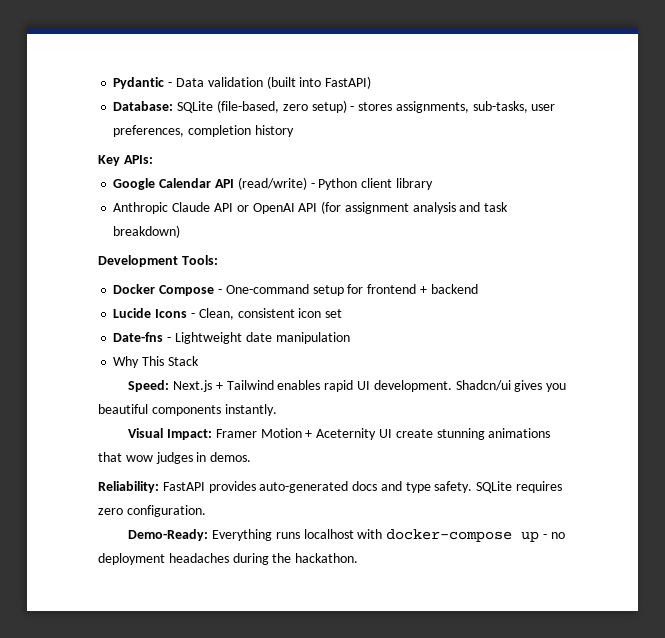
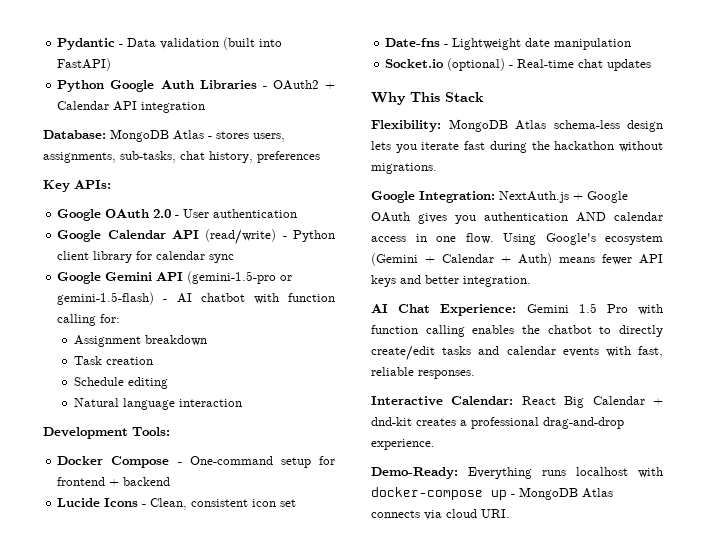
[113,100,347,113] Database: SQLite (file-based, zero setup) -> [57,80,335,92] [57,101,206,113] [43,129,204,142] Python Google Auth Libraries - OAuth2 + Calendar API integration // Database: MongoDB Atlas
(393, 106) none -> [253,133,285,142] users,
[531,104,556,111] [113,125,294,137] [98,155,153,166] user preferences, completion history // Key APIs: -> [180,151,320,163] [43,180,111,192] [57,209,298,221] chat history, preferences // Key APIs: // Google OAuth 2.0 - User authentication
[113,201,509,214] [113,225,181,238] // Anthropic Claude API or OpenAI API (for assignment analysis and task breakdown) -> [136,251,235,263] [57,271,293,284] [57,292,335,305] [57,314,121,326] [73,335,207,347] [73,356,153,365] [73,377,168,389] [73,398,242,410] for calendar sync // Google Gemini API (gemini-1.5-pro or gemini-1.5-flash) - AI chatbot with function calling for: // Assignment breakdown // Task creation // Schedule editing // Natural language interaction
[113,356,199,368] [128,380,567,392] [98,404,277,416] [128,428,551,440] [98,452,252,464] [98,481,563,493] [98,505,206,517] Why This Stack // Speed: Next.js + Tailwind enables rapid UI development. Shadcn/ui gives you beautiful components instantly. // Visual Impact: Framer Motion + Aceternity UI create stunning animations that wow judges in demos. // Reliability: FastAPI provides auto-generated docs and type safety. SQLite requires zero configuration. -> [385,58,652,71] [371,92,484,105] [371,119,663,132] [371,141,663,153] [371,163,437,174] [371,191,628,203] [371,212,663,224] [371,233,663,245] [371,253,663,266] [371,275,531,287] [371,303,663,316] [371,325,663,337] [371,345,663,361] [371,367,475,379] [371,396,663,408] [371,417,624,429] [371,439,435,450] Socket.io (optional) - Real-time chat updates // Why This Stack // Flexibility: MongoDB Atlas schema-less design lets you iterate fast during the hackathon without migrations. // Google Integration: NextAuth.js + Google OAuth gives you authentication AND calendar access in one flow. Using Google's ecosystem (Gemini + Calendar + Auth) means fewer API keys and better integration. // AI Chat Experience: Gemini 1.5 Pro with function calling enables the chatbot to directly create/edit tasks and calendar events with fast, reliable responses. // Interactive Calendar: React Big Calendar + dnd-kit creates a professional drag-and-drop experience.
[550,532,565,539] [98,553,359,565] no deployment headaches during the hackathon. -> [519,487,613,500] [371,509,510,520] MongoDB Atlas connects via cloud URI.

